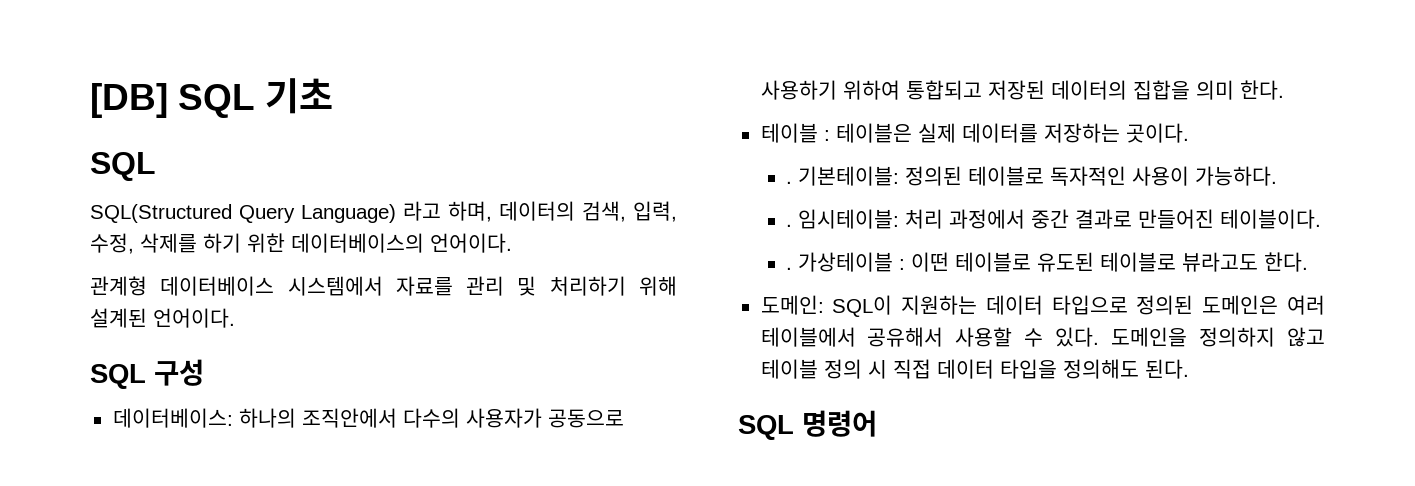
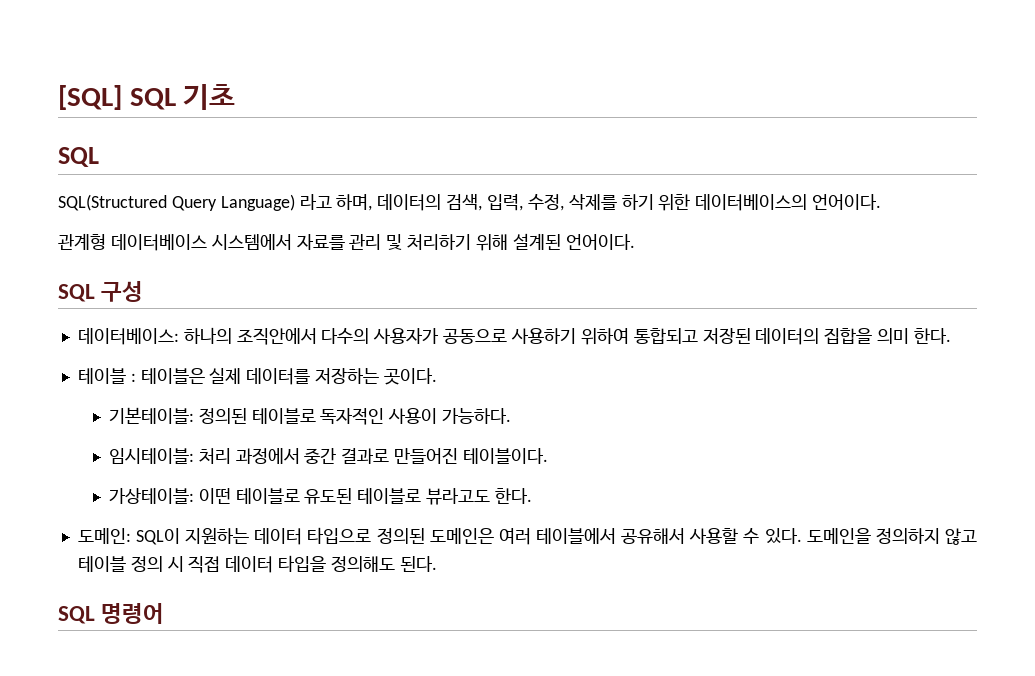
[90,83,168,118] [DB] -> [58,85,122,110] [SQL]
[786,181,793,184] . -> (437, 376) none
[786,224,793,227] . -> (512, 416) none
[786,252,906,272] . 가상테이블 : -> [108,488,194,504] 가상테이블:

